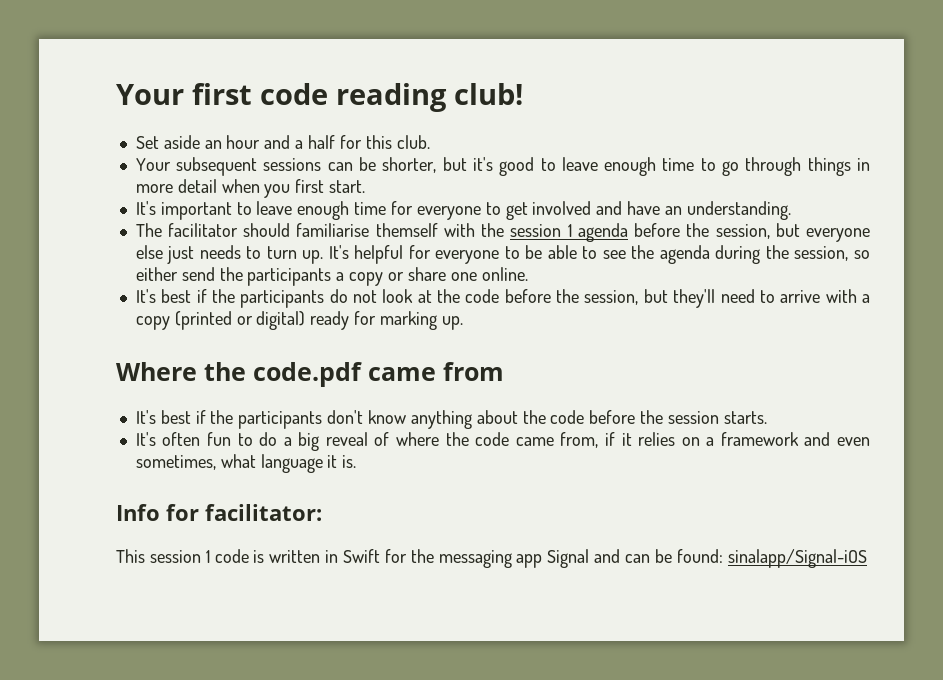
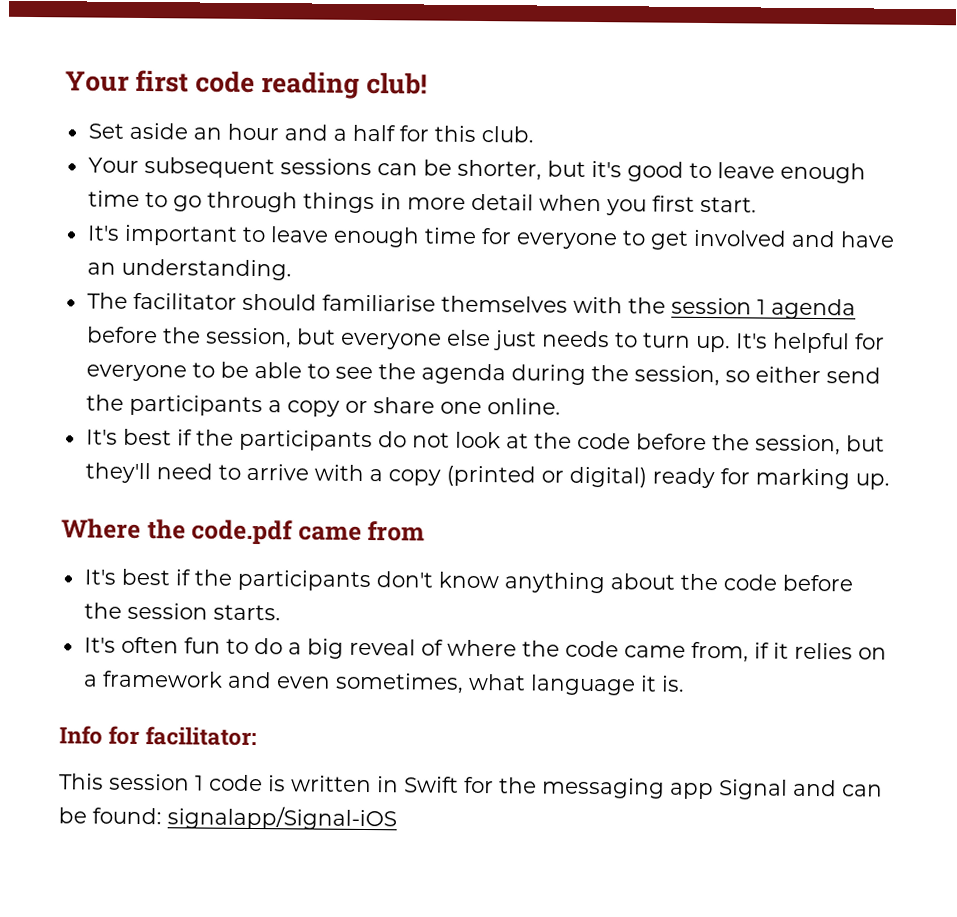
[375,223,438,237] themself -> [440,295,568,313] themselves
[727,549,867,568] sinalapp/Signal-iOS -> [167,805,397,831] signalapp/Signal-iOS

